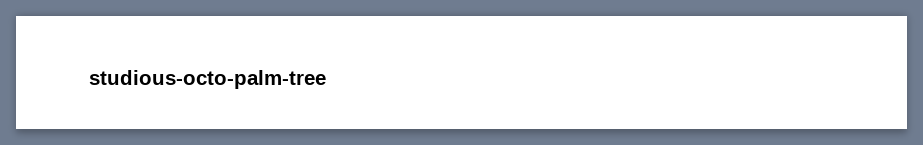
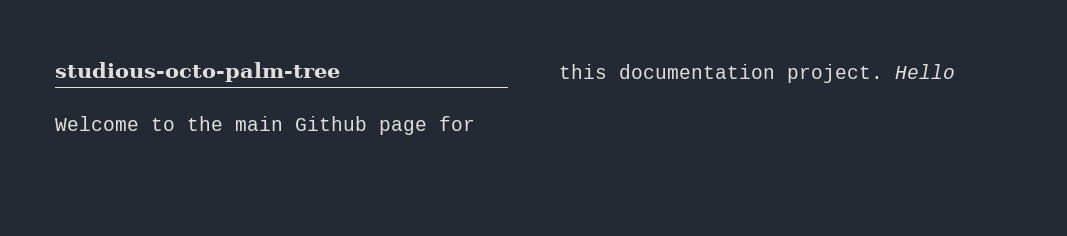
(326, 79) none -> [55,116,475,135] [559,64,955,83] // Welcome to the main Github page for this documentation project. Hello

